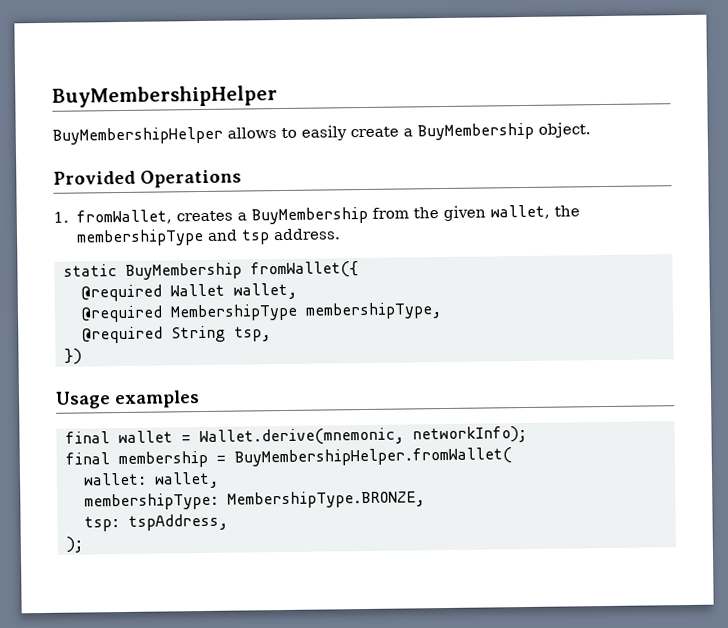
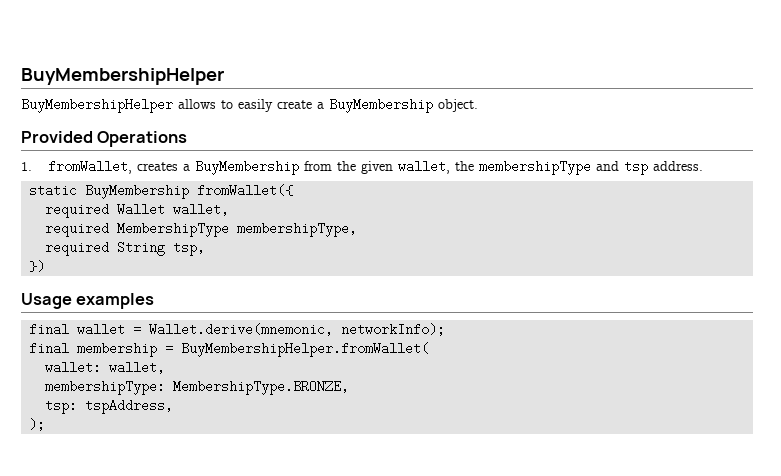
[81,284,162,302] @required -> [45,203,110,218] required
[81,305,163,323] @required -> [45,222,110,237] required
[82,326,163,344] @required -> [45,241,110,256] required

